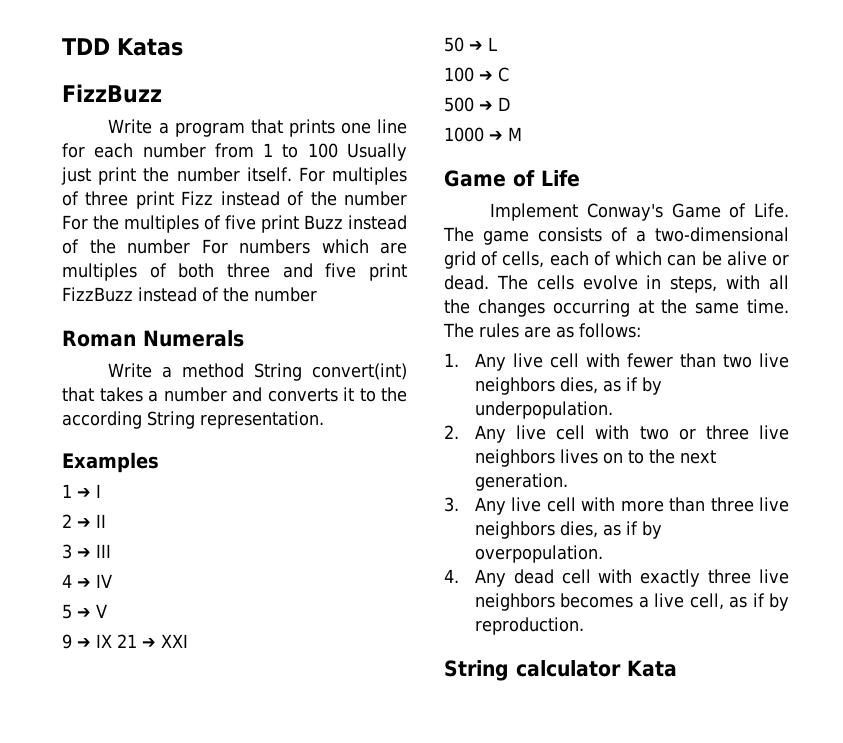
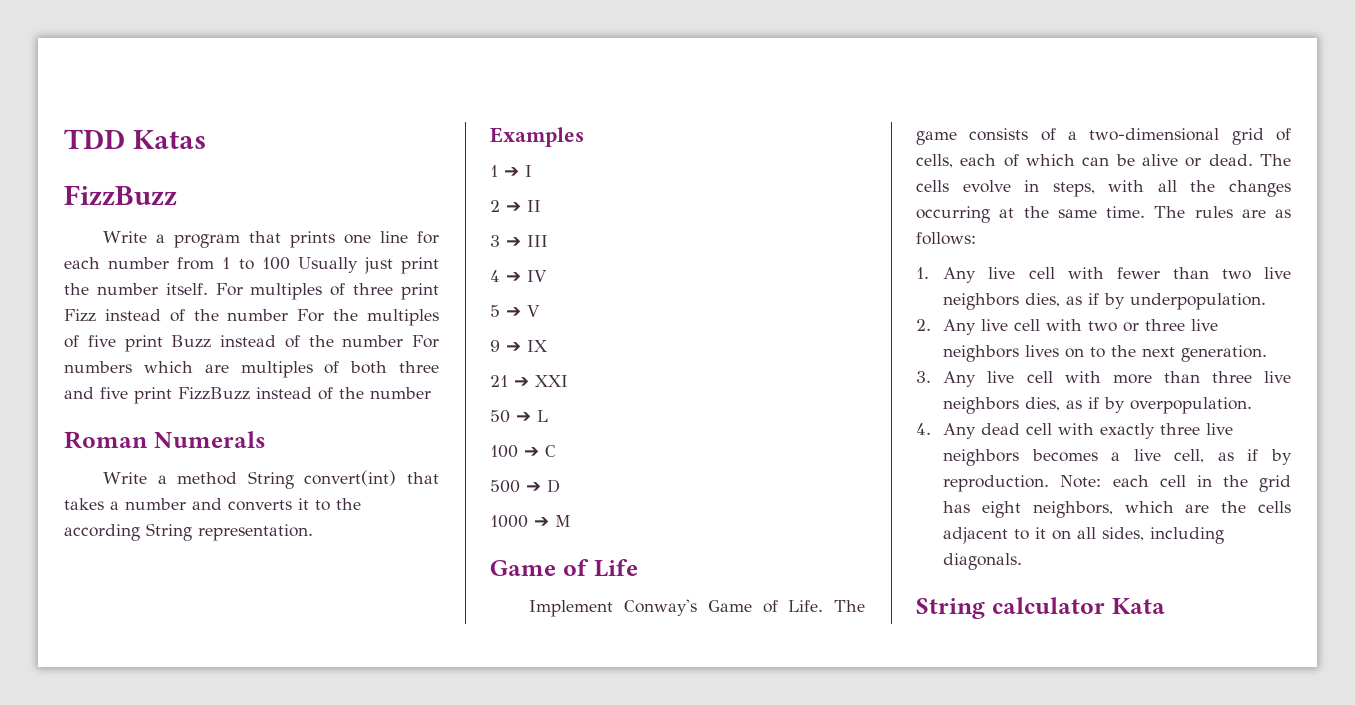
(112, 641) none -> (548, 346) //
(584, 626) none -> [1060,475,1291,492] [943,501,1291,518] [943,527,1225,544] [943,553,1023,570] Note: each cell in the grid has eight neighbors, which are the cells adjacent to it on all sides, including diagonals.

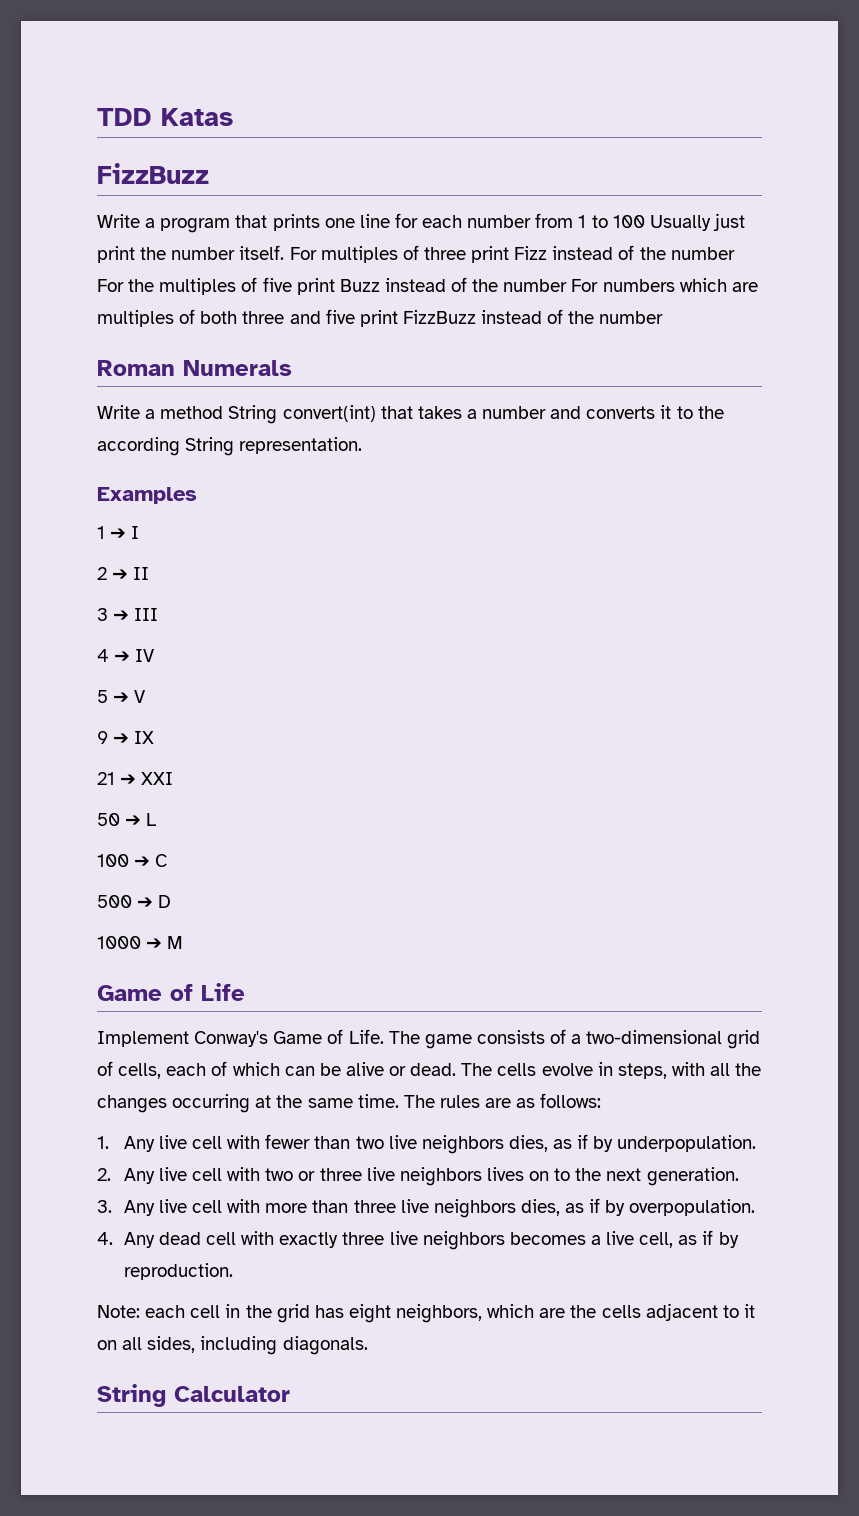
(1050, 483) none -> (233, 1271) //
[991,597,1165,614] calculator Kata -> [174,1386,290,1402] Calculator

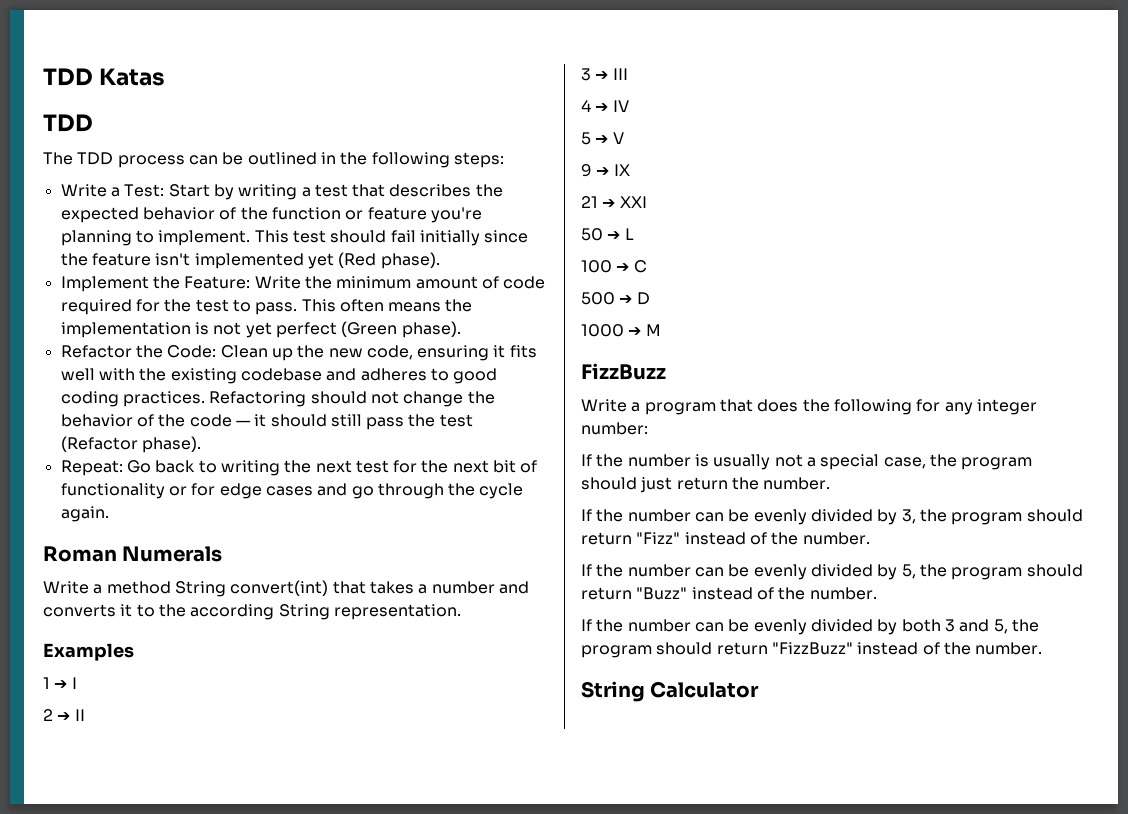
[97,163,209,184] [97,213,745,233] [97,245,735,263] [97,277,758,295] [97,309,664,327] FizzBuzz // Write a program that prints one line for each number from 1 to 100 Usually just print the number itself. For multiples of three print Fizz instead of the number For the multiples of five print Buzz instead of the number For numbers which are multiples of both three and five print FizzBuzz instead of the number -> [43,114,93,132] [43,152,504,168] [60,184,503,200] [60,207,482,223] [60,230,529,246] [60,252,440,269] [60,276,546,292] [60,299,473,315] [60,321,461,338] [60,345,537,361] [60,368,498,384] [60,391,495,407] [60,414,473,430] [60,436,201,453] [60,460,538,476] [60,483,524,499] [60,506,109,522] TDD // The TDD process can be outlined in the following steps: // Write a Test: Start by writing a test that describes the expected behavior of the function or feature you're planning to implement. This test should fail initially since the feature isn't implemented yet (Red phase). // Implement the Feature: Write the minimum amount of code required for the test to pass. This often means the implementation is not yet perfect (Green phase). // Refactor the Code: Clean up the new code, ensuring it fits well with the existing codebase and adheres to good coding practices. Refactoring should not change the behavior of the code — it should still pass the test (Refactor phase). // Repeat: Go back to writing the next test for the next bit of functionality or for edge cases and go through the cycle again.
[97,983,245,1001] [97,1029,761,1049] [97,1061,762,1079] [97,1093,602,1113] [97,1134,757,1154] [97,1167,739,1186] [97,1198,756,1218] [97,1230,739,1250] [123,1263,233,1280] [97,1303,755,1323] [97,1336,368,1355] Game of Life // Implement Conway's Game of Life. The game consists of a two-dimensional grid of cells, each of which can be alive or dead. The cells evolve in steps, with all the changes occurring at the same time. The rules are as follows: // 1. Any live cell with fewer than two live neighbors dies, as if by underpopulation. // 2. Any live cell with two or three live neighbors lives on to the next generation. // 3. Any live cell with more than three live neighbors dies, as if by overpopulation. // 4. Any dead cell with exactly three live neighbors becomes a live cell, as if by reproduction. // Note: each cell in the grid has eight neighbors, which are the cells adjacent to it on all sides, including diagonals. -> [581,363,666,380] [581,399,1037,415] [581,422,648,435] [581,454,1033,470] [581,477,831,493] [581,509,1083,525] [581,532,870,545] [581,564,1083,580] [581,587,877,600] [581,619,1039,635] [581,642,1043,658] FizzBuzz // Write a program that does the following for any integer number: // If the number is usually not a special case, the program should just return the number. // If the number can be evenly divided by 3, the program should return "Fizz" instead of the number. // If the number can be evenly divided by 5, the program should return "Buzz" instead of the number. // If the number can be evenly divided by both 3 and 5, the program should return "FizzBuzz" instead of the number.

